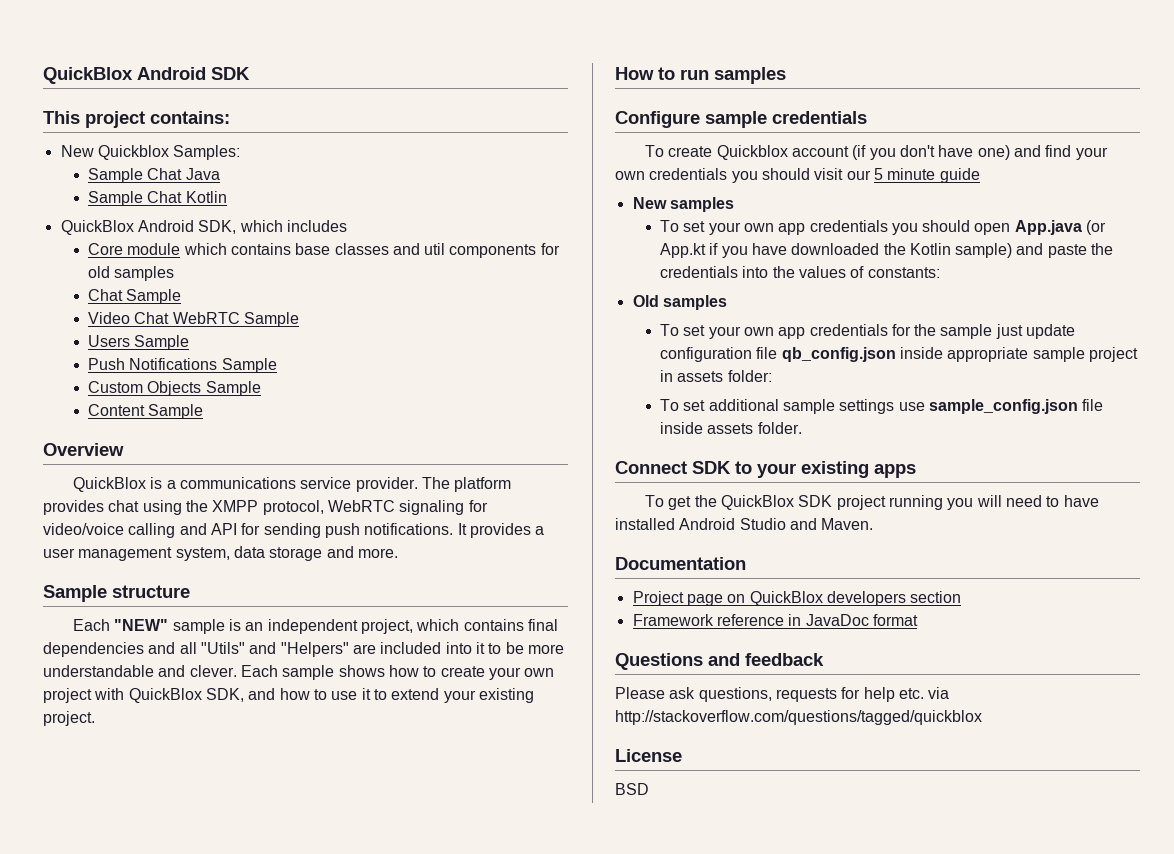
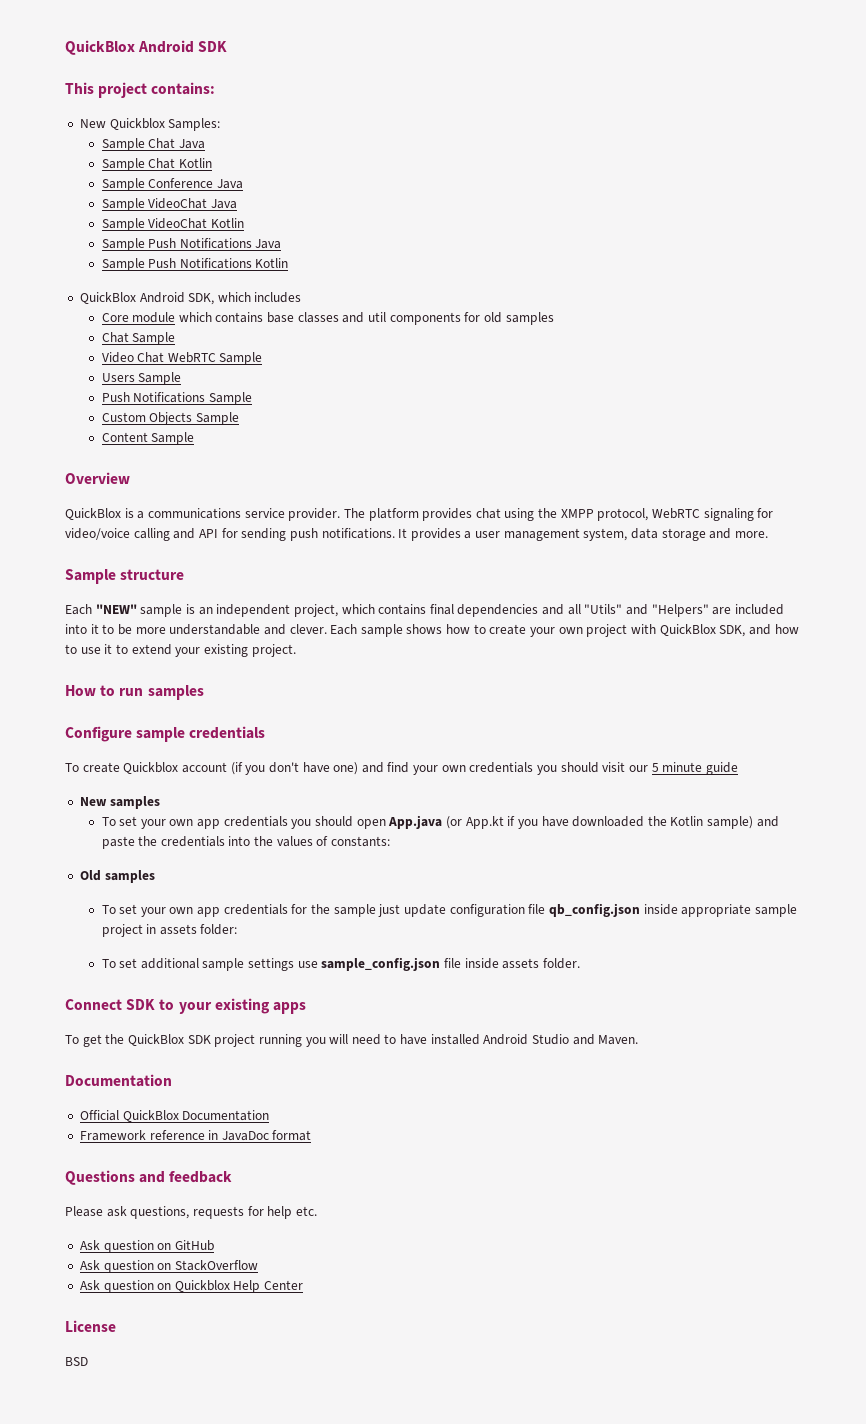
(227, 197) none -> [101,178,243,191] [101,198,237,211] [101,218,244,231] [101,238,282,251] [101,258,289,271] // Sample Conference Java // Sample VideoChat Java // Sample VideoChat Kotlin // Sample Push Notifications Java // Sample Push Notifications Kotlin
[632,591,962,606] Project page on QuickBlox developers section -> [79,1110,270,1122] Official QuickBlox Documentation
[928,687,950,699] [615,710,982,725] via http://stackoverflow.com/questions/tagged/quickblox -> [79,1240,214,1253] [79,1260,258,1273] [79,1280,304,1293] // Ask question on GitHub // Ask question on StackOverflow // Ask question on Quickblox Help Center

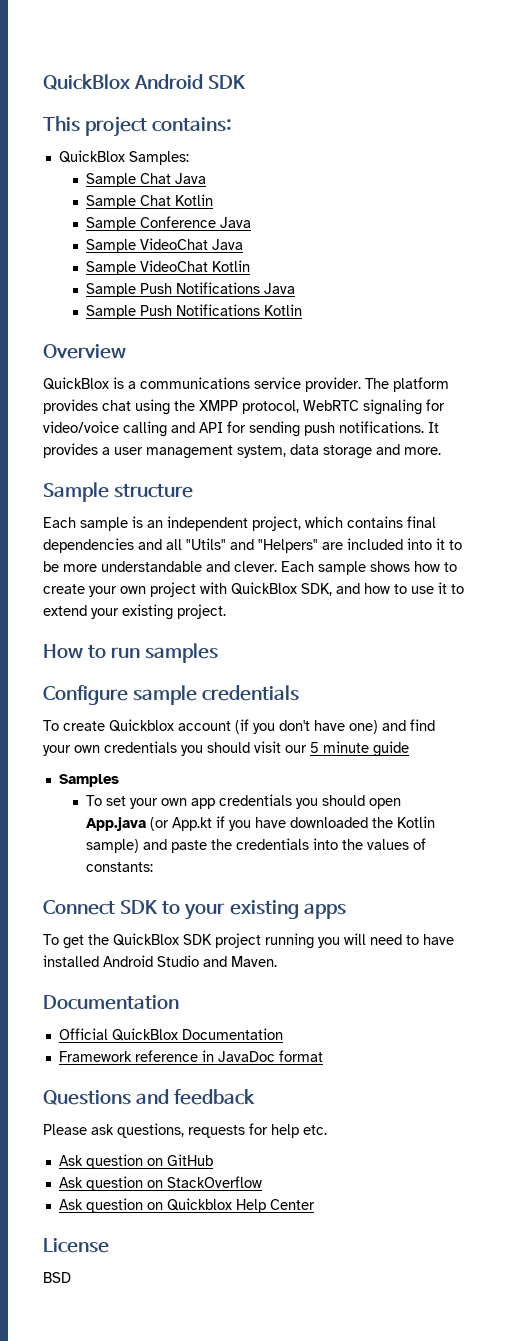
[79,118,165,130] New Quickblox -> [58,150,125,163] QuickBlox
[79,292,302,305] [101,312,554,325] [101,332,176,345] [101,352,263,365] [101,372,182,385] [101,392,252,405] [101,412,239,425] [101,432,195,445] // QuickBlox Android SDK, which includes // Core module which contains base classes and util components for old samples // Chat Sample // Video Chat WebRTC Sample // Users Sample // Push Notifications Sample // Custom Objects Sample // Content Sample -> (303, 310) none
[95,604,137,614] "NEW" -> (76, 522) none
[79,796,160,809] New samples -> [58,774,119,787] Samples
[79,870,155,883] [101,903,797,917] [101,924,238,937] [101,957,580,971] // Old samples // To set your own app credentials for the sample just update configuration file qb_config.json inside appropriate sample project in assets folder: // To set additional sample settings use sample_config.json file inside assets folder. -> (154, 867) none

